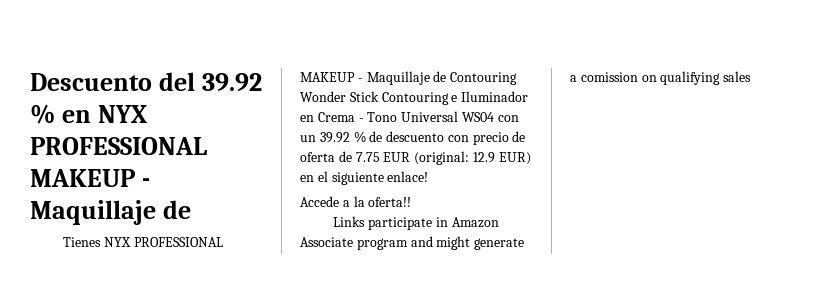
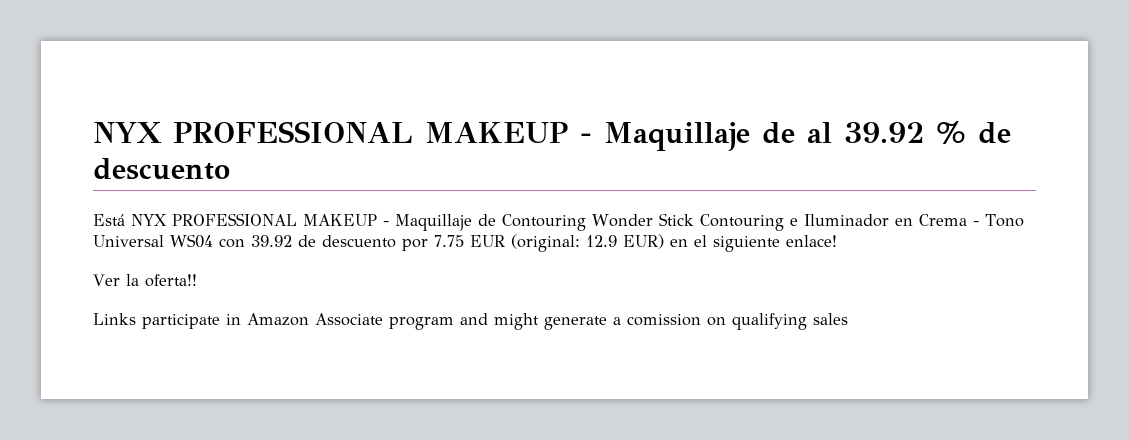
[30,72,262,91] [30,104,147,124] [30,137,207,155] [30,169,150,187] [30,200,191,225] [63,237,102,247] Descuento del 39.92 % en NYX PROFESSIONAL MAKEUP - Maquillaje de // Tienes -> [93,121,1011,151] [93,158,230,180] [93,214,125,226] NYX PROFESSIONAL MAKEUP - Maquillaje de al 39.92 % de descuento // Está
[300,131,526,145] [300,151,352,162] un 39.92 % de descuento con precio de oferta de -> [251,235,428,251] 39.92 de descuento por
[300,196,350,207] Accede a -> [93,274,120,286] Ver

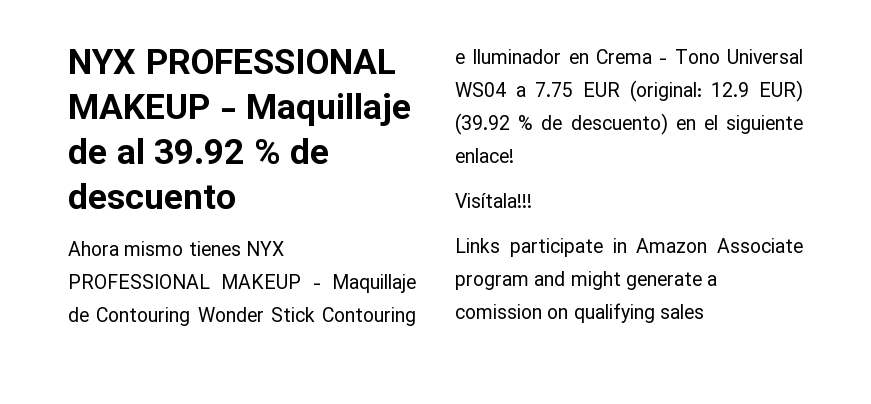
[93,214,125,226] Está -> [68,241,241,256] Ahora mismo tienes
[219,235,428,251] con 39.92 de descuento por -> [515,86,526,97] a
(664, 241) none -> [455,113,668,135] (39.92 % de descuento)
[93,274,197,287] Ver la oferta!! -> [455,193,532,208] Visítala!!!

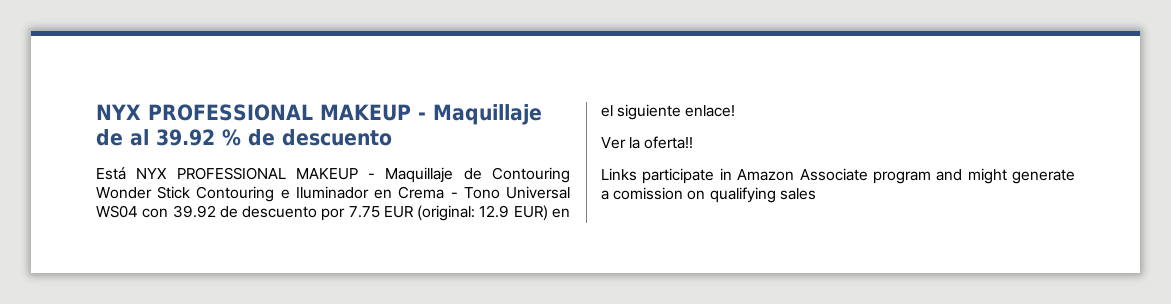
[68,241,241,256] Ahora mismo tienes -> [96,167,126,180] Está
[515,86,526,97] a -> [142,205,346,221] con 39.92 de descuento por
[455,113,668,135] (39.92 % de descuento) -> (548, 213) none
[455,193,532,208] Visítala!!! -> [601,136,694,149] Ver la oferta!!

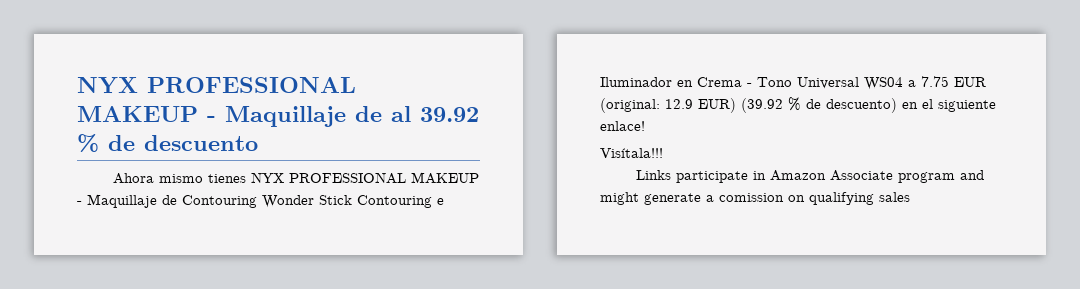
[96,167,126,180] Está -> [113,173,247,184] Ahora mismo tienes
[142,205,346,221] con 39.92 de descuento por -> [908,80,916,87] a
(548, 213) none -> [741,97,897,113] (39.92 % de descuento)
[601,136,694,149] Ver la oferta!! -> [600,148,663,158] Visítala!!!

